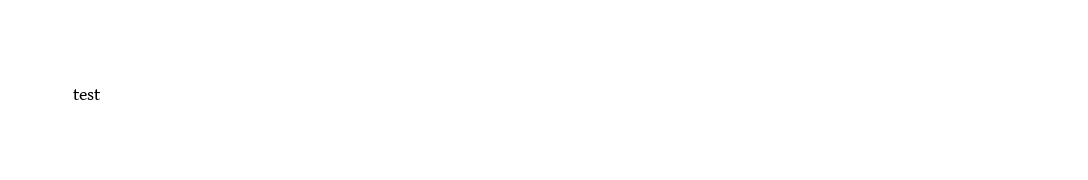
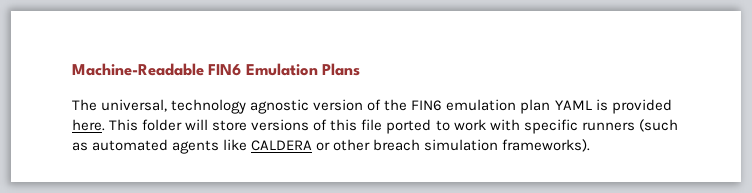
[73,89,101,100] test -> [72,63,361,76] [72,99,672,114] [72,119,678,134] [72,139,591,154] Machine-Readable FIN6 Emulation Plans // The universal, technology agnostic version of the FIN6 emulation plan YAML is provided here. This folder will store versions of this file ported to work with specific runners (such as automated agents like CALDERA or other breach simulation frameworks).

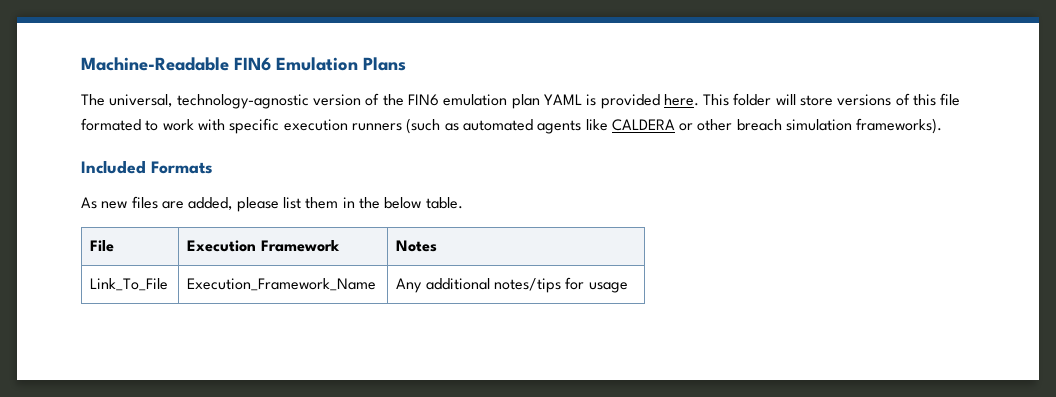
[171,99,310,114] technology agnostic -> [176,94,309,109] technology-agnostic
[386,119,432,134] ported -> [81,118,141,131] formated
(578, 126) none -> [283,119,348,131] execution
(591, 145) none -> [81,160,213,174] [81,196,463,212] [90,240,115,252] [187,240,340,252] [396,240,438,252] [90,278,169,291] [187,278,377,291] [396,277,628,293] // Included Formats // As new files are added, please list them in the below table. // File | Execution Framework | Notes // Link_To_File | Execution_Framework_Name | Any additional notes/tips for usage

